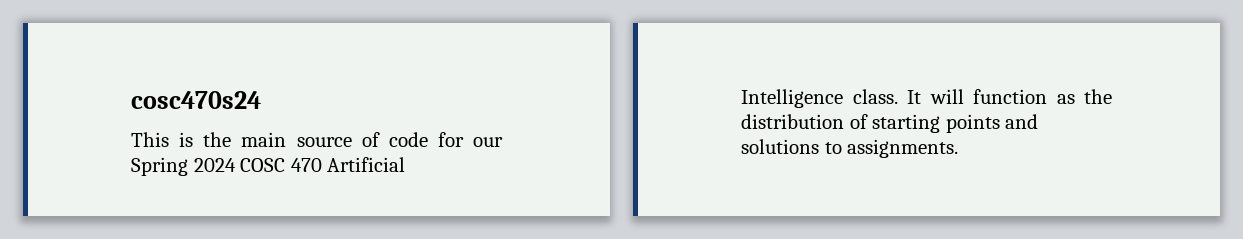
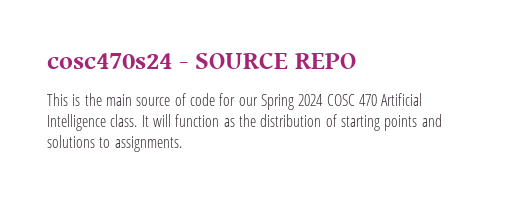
(261, 100) none -> [179,52,356,69] - SOURCE REPO

